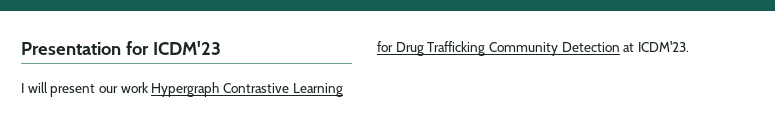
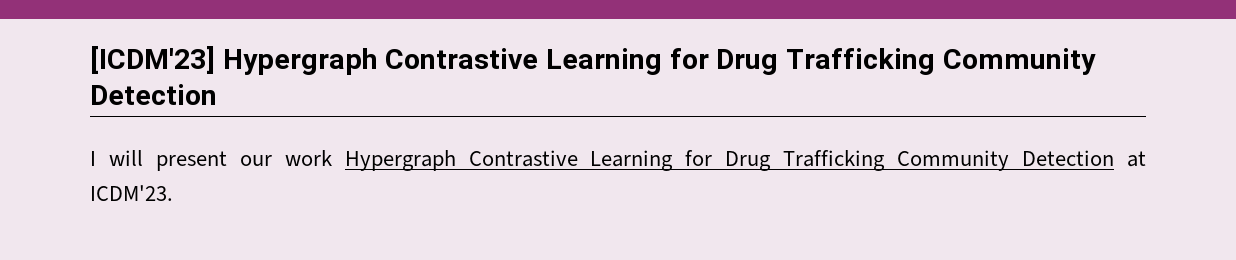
[21,41,221,55] Presentation for ICDM'23 -> [90,46,1096,75] [90,84,217,105] [ICDM'23] Hypergraph Contrastive Learning for Drug Trafficking Community Detection

